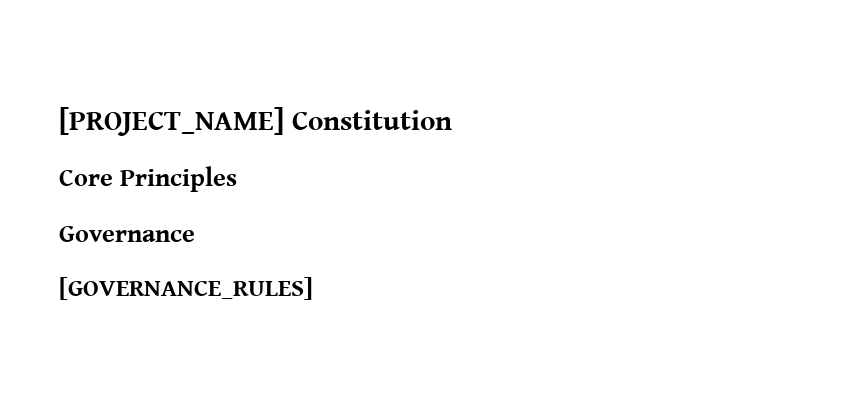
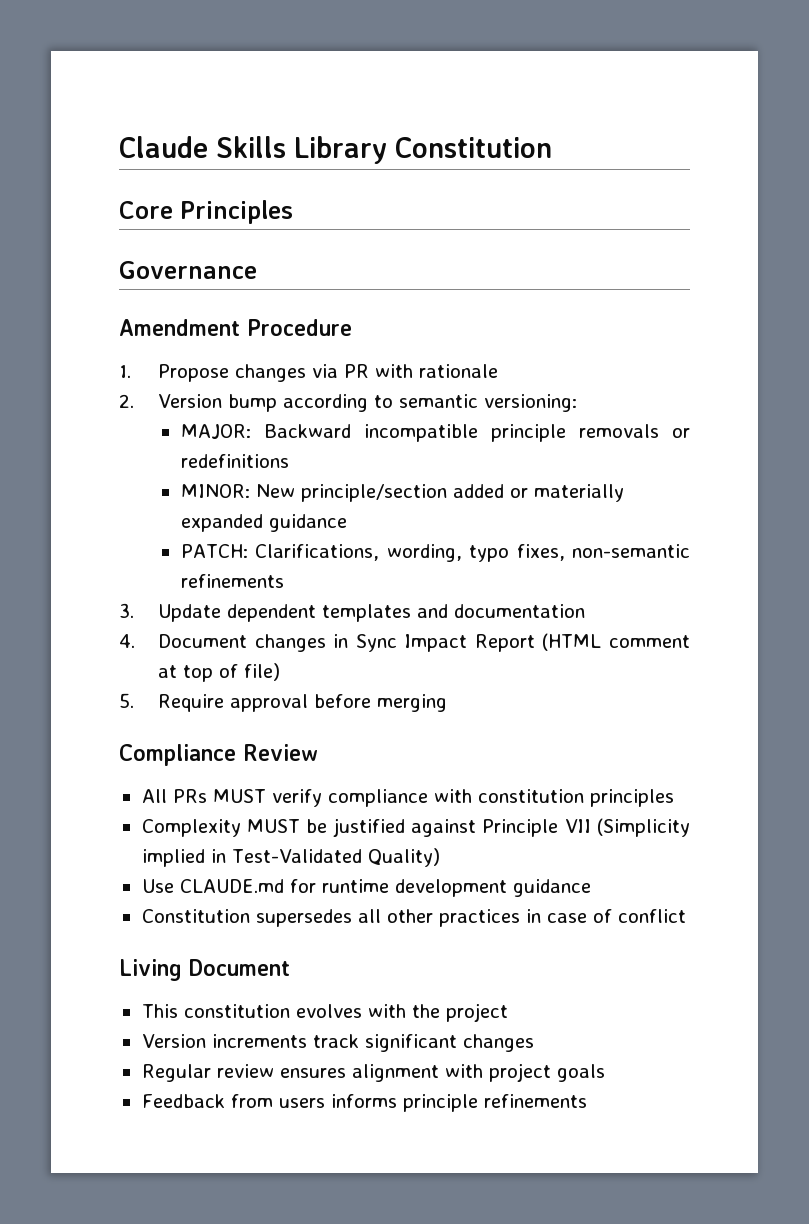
[59,107,284,136] [PROJECT_NAME] -> [119,136,387,164] Claude Skills Library
[59,277,313,300] [GOVERNANCE_RULES] -> [119,319,352,336] [119,364,499,382] [119,394,578,412] [180,424,690,442] [180,454,289,468] [180,484,624,502] [180,514,347,532] [180,544,690,562] [180,574,284,588] [119,603,586,622] [119,633,690,652] [158,663,281,682] [119,693,448,712] [119,744,318,766] [141,789,674,807] [141,818,691,837] [141,848,440,867] [141,879,591,897] [141,909,686,927] [119,959,290,981] [141,1003,508,1022] [141,1034,534,1052] [141,1063,605,1082] [141,1094,587,1112] Amendment Procedure // 1. Propose changes via PR with rationale // 2. Version bump according to semantic versioning: // MAJOR: Backward incompatible principle removals or redefinitions // MINOR: New principle/section added or materially expanded guidance // PATCH: Clarifications, wording, typo fixes, non-semantic refinements // 3. Update dependent templates and documentation // 4. Document changes in Sync Impact Report (HTML comment at top of file) // 5. Require approval before merging // Compliance Review // All PRs MUST verify compliance with constitution principles // Complexity MUST be justified against Principle VII (Simplicity implied in Test-Validated Quality) // Use CLAUDE.md for runtime development guidance // Constitution supersedes all other practices in case of conflict // Living Document // This constitution evolves with the project // Version increments track significant changes // Regular review ensures alignment with project goals // Feedback from users informs principle refinements

